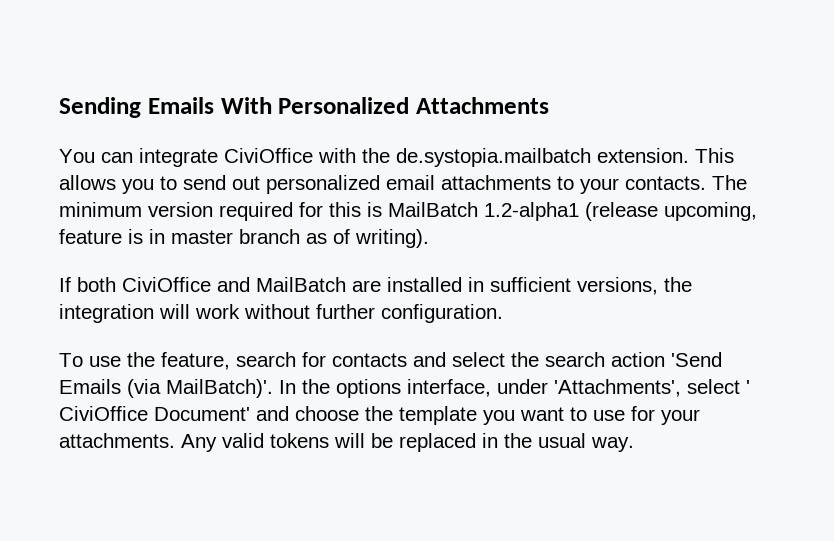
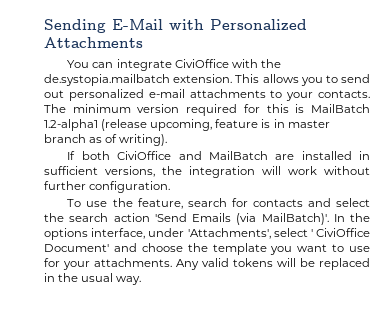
[147,97,272,114] Emails With -> [112,19,204,30] E-Mail with
[386,175,435,190] email -> [148,89,185,98] e-mail

